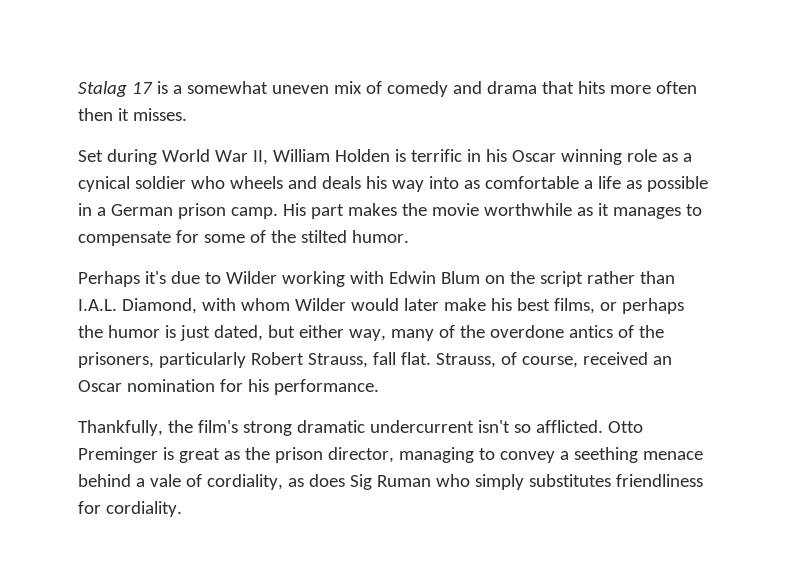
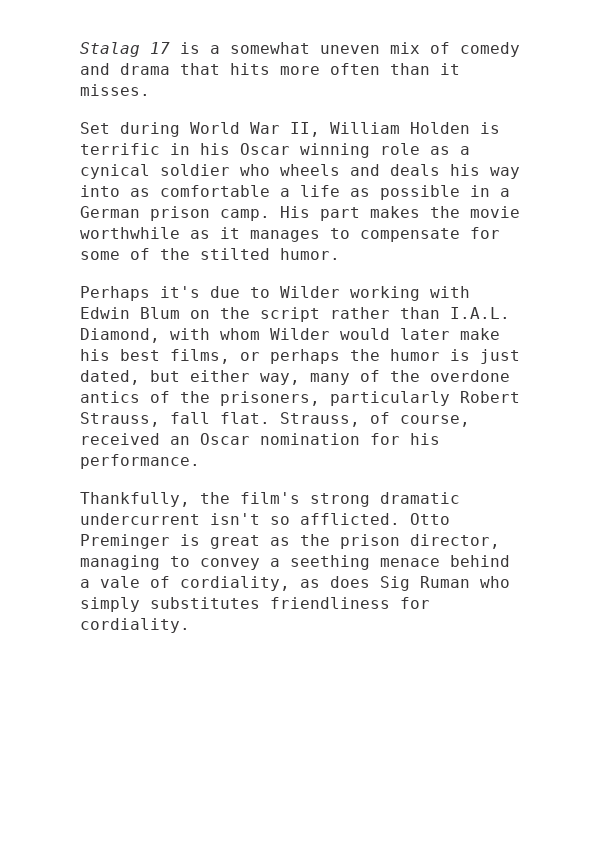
[78,108,113,121] then -> [390,63,430,75] than

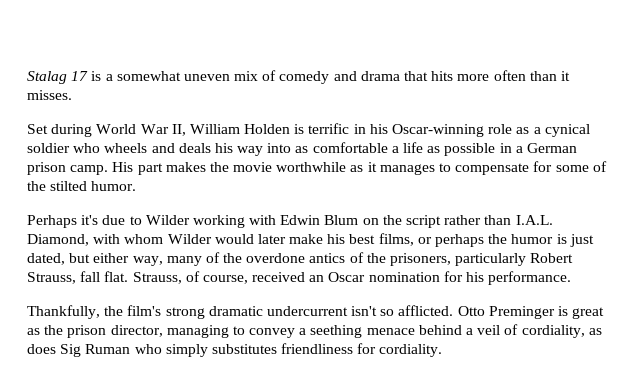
[240,143,370,158] Oscar winning -> [392,124,485,137] Oscar-winning
[100,576,140,588] vale -> [477,325,501,335] veil

